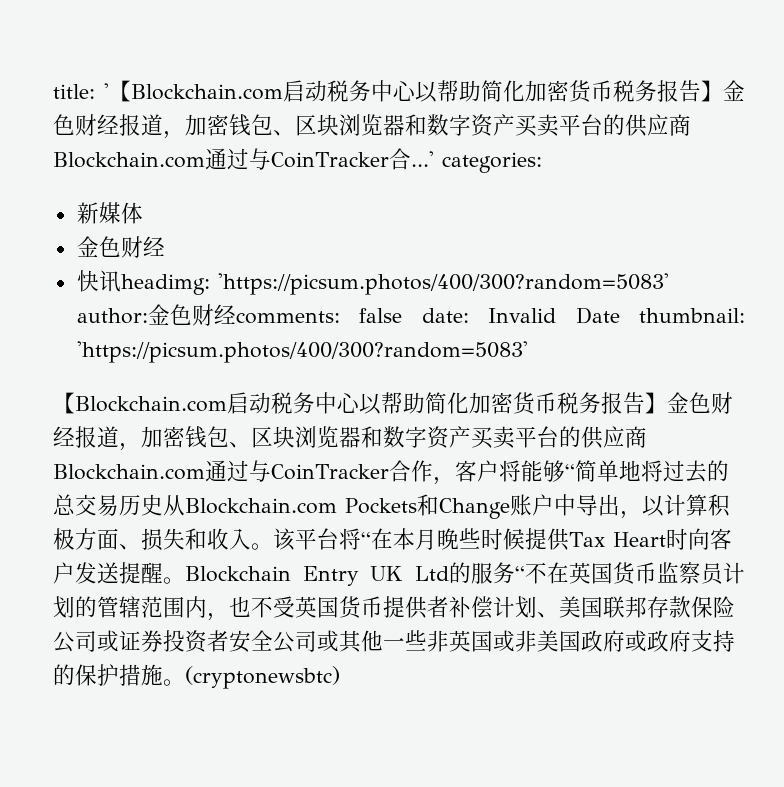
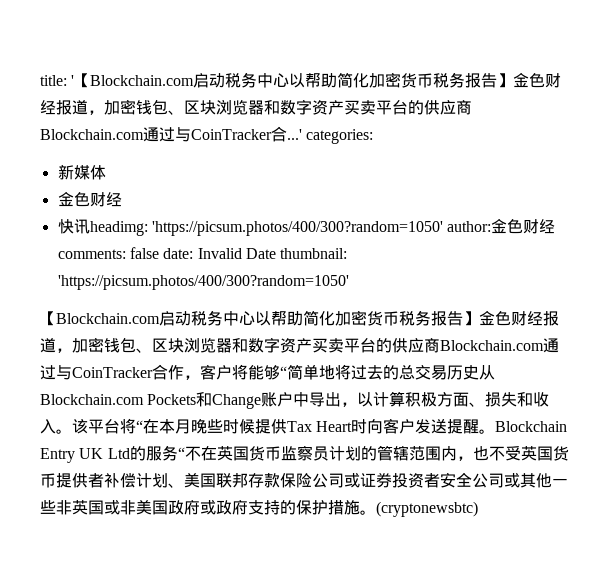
[217,273,669,295] 'https://picsum.photos/400/300?random=5083' -> [151,221,443,236] 'https://picsum.photos/400/300?random=1050'
[76,341,528,363] 'https://picsum.photos/400/300?random=5083' -> [57,275,349,290] 'https://picsum.photos/400/300?random=1050'

